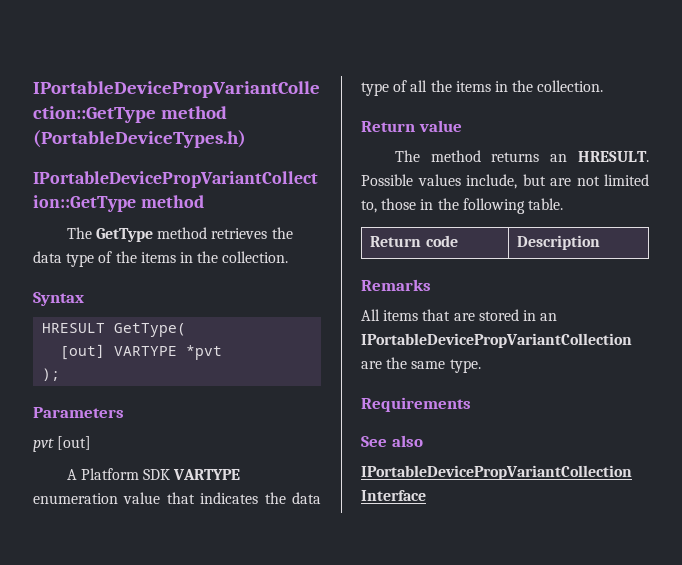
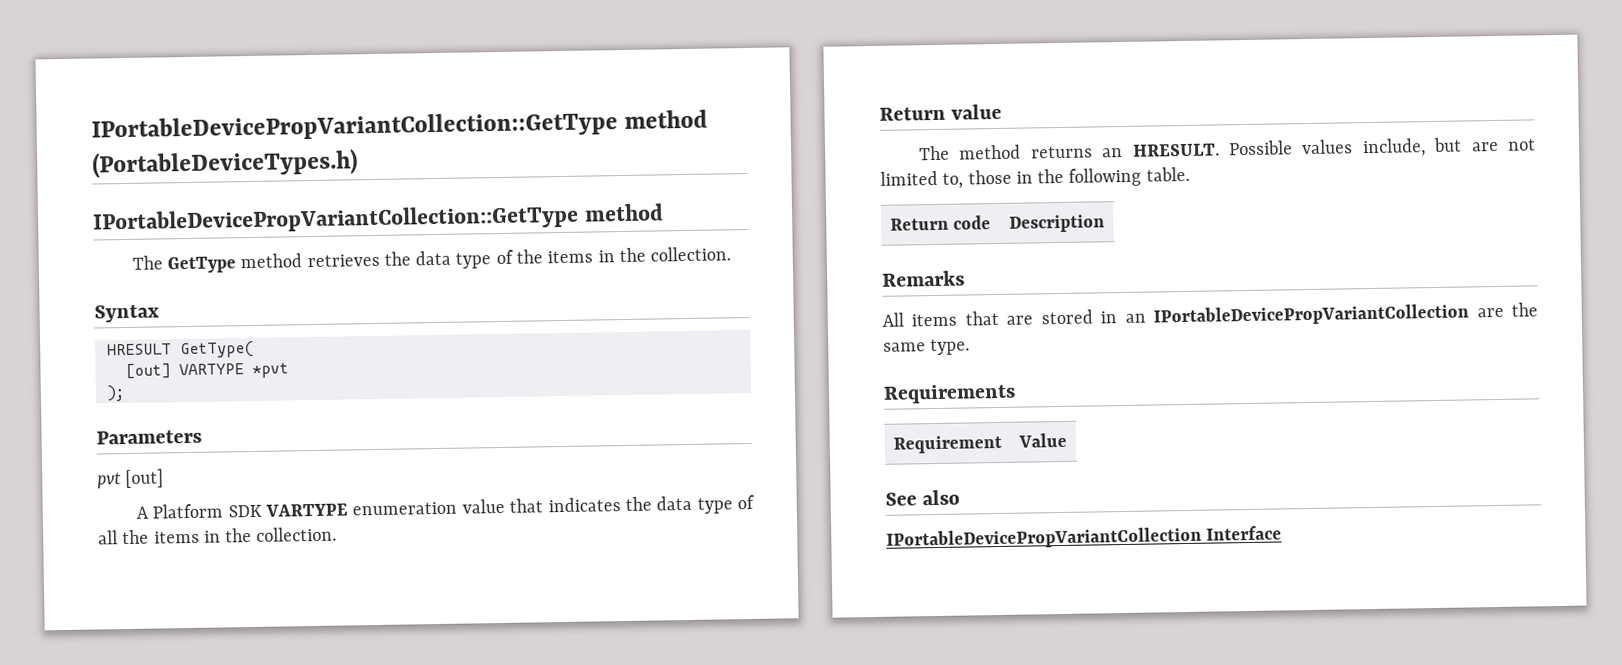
(471, 404) none -> [892,434,1002,454] [1017,432,1067,448] // Requirement | Value

